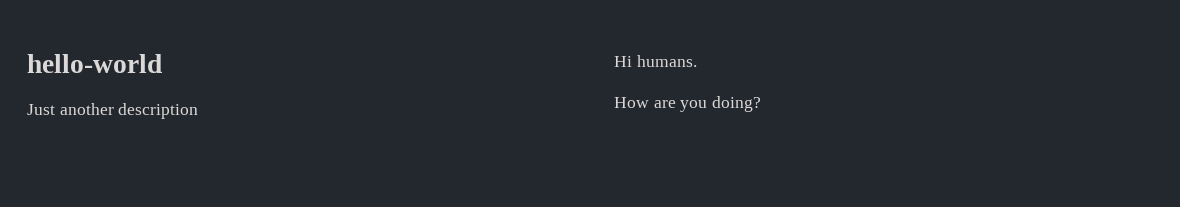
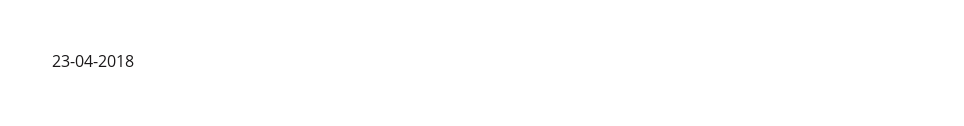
[27,54,162,73] [27,103,199,119] [614,55,697,67] [614,96,762,112] hello-world // Just another description // Hi humans. // How are you doing? -> [52,55,134,67] 23-04-2018

